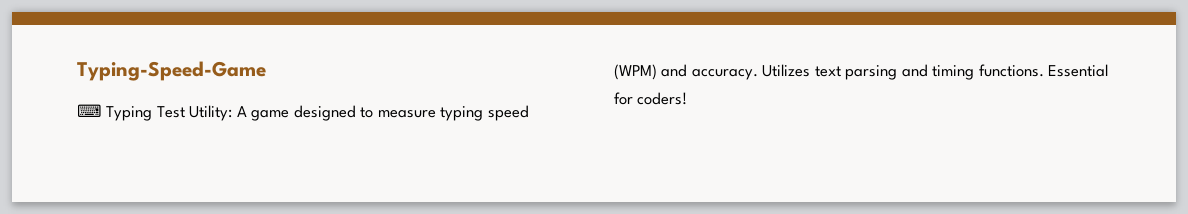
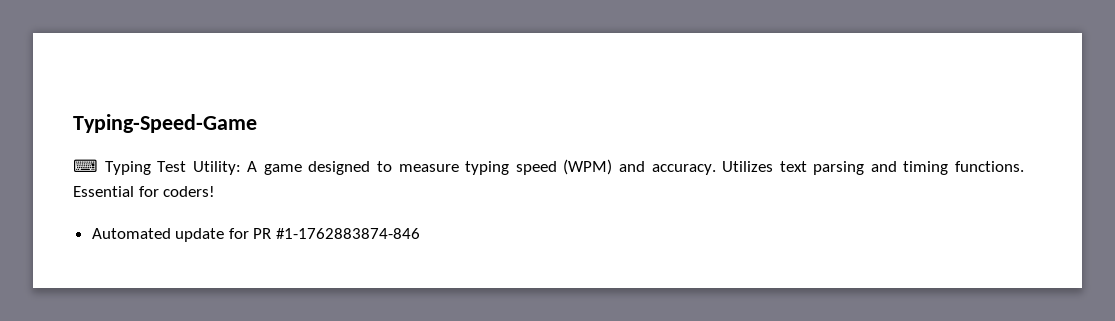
(688, 98) none -> [91,228,421,242] // Automated update for PR #1-1762883874-846

